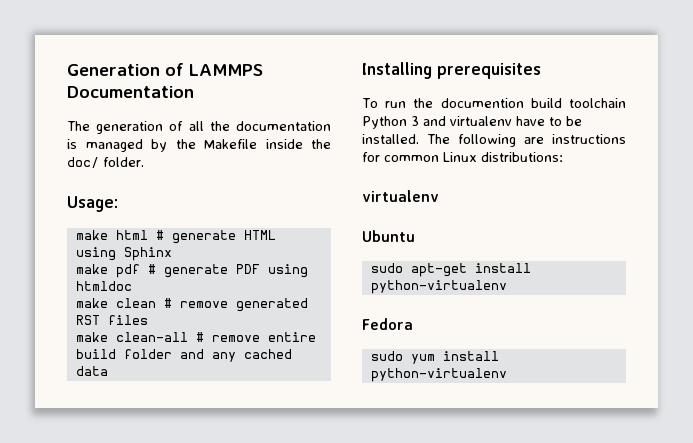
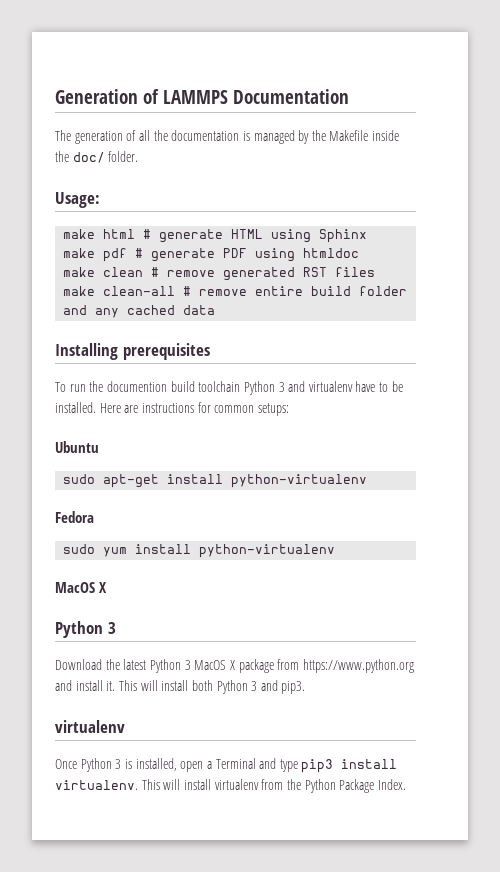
[427,134,516,147] The following -> [99,403,121,413] Here
[443,152,563,162] [362,190,439,202] Linux distributions: // virtualenv -> [257,403,289,416] setups:
(507, 375) none -> [55,582,108,593] [55,621,116,638] [55,659,414,673] [55,680,306,694] [55,720,125,733] [55,758,398,773] [55,779,406,793] // MacOS X // Python 3 // Download the latest Python 3 MacOS X package from https://www.python.org and install it. This will install both Python 3 and pip3. // virtualenv // Once Python 3 is installed, open a Terminal and type pip3 install virtualenv. This will install virtualenv from the Python Package Index.

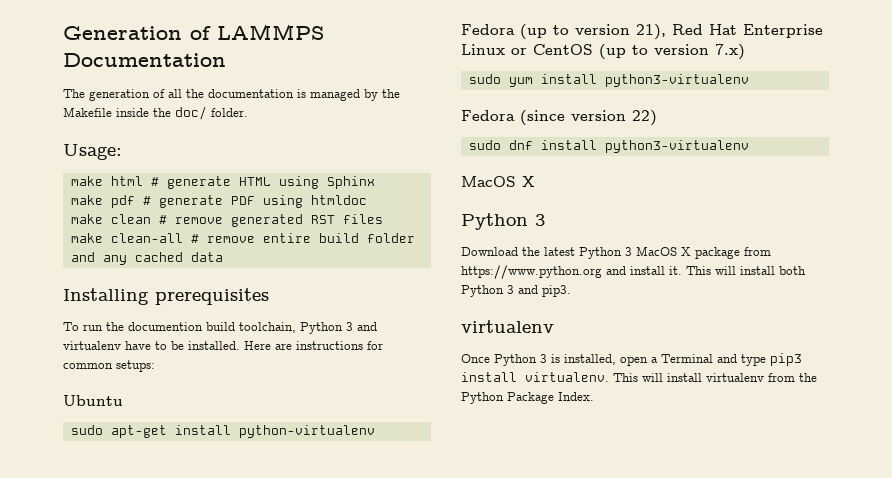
[198,381,241,392] toolchain -> [239,322,296,333] toolchain,
[63,544,336,558] // sudo yum install python-virtualenv -> [520,24,823,40] [461,44,745,60] [468,74,749,87] [461,110,657,126] [468,140,749,153] (up to version 21), Red Hat Enterprise Linux or CentOS (up to version 7.x) // sudo yum install python3-virtualenv // Fedora (since version 22) // sudo dnf install python3-virtualenv

